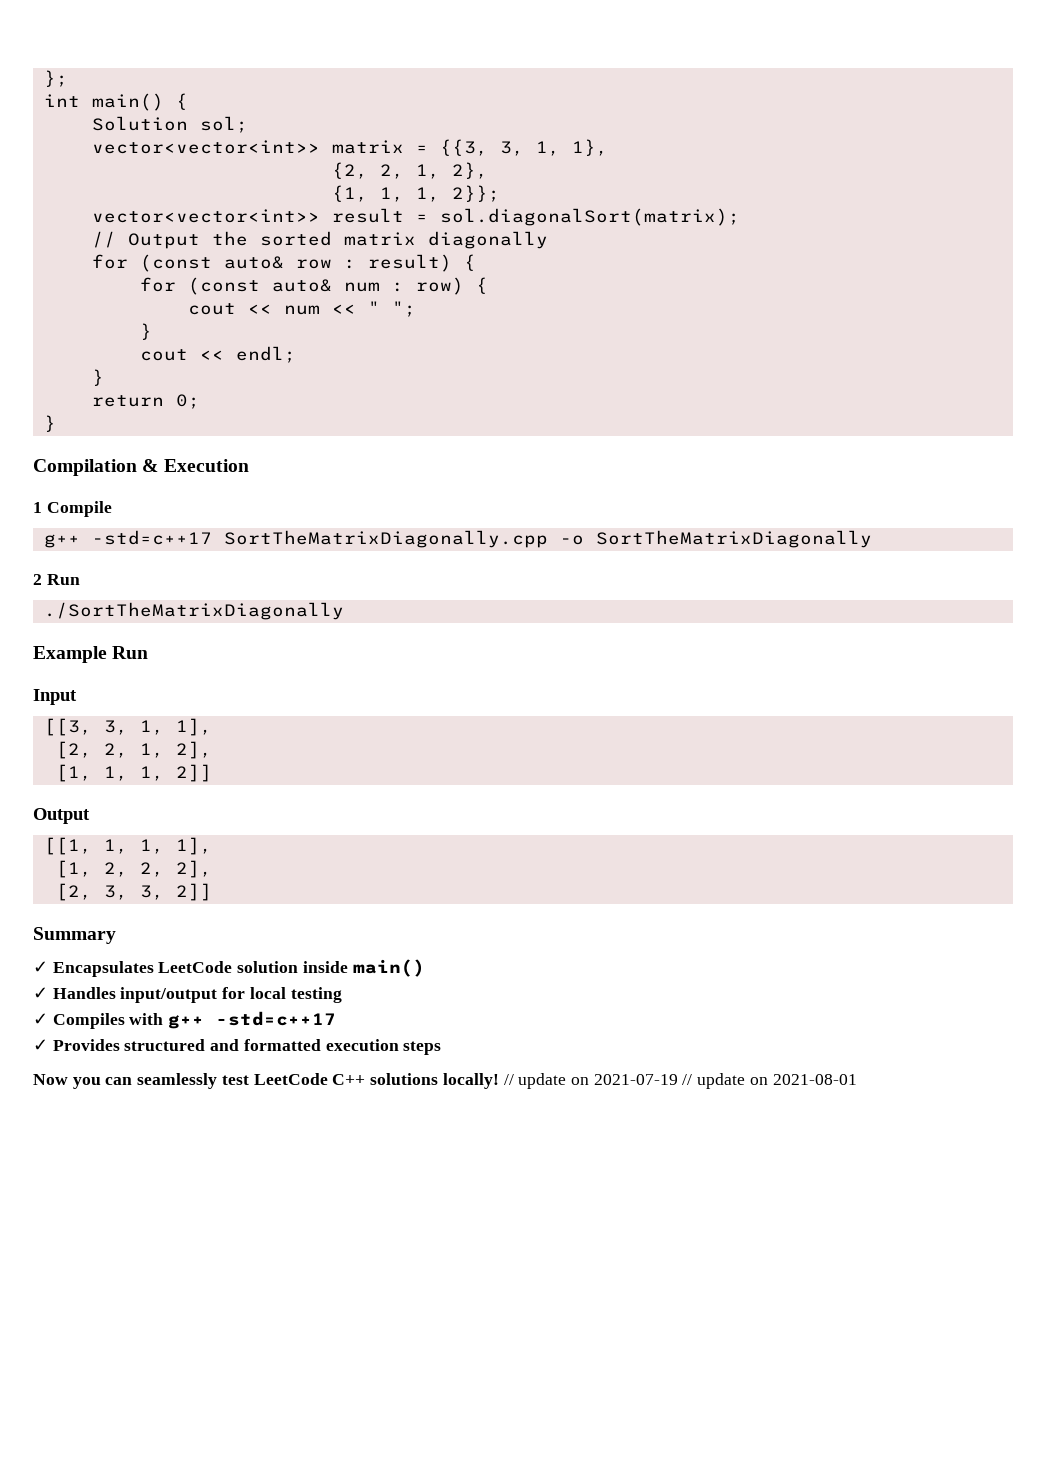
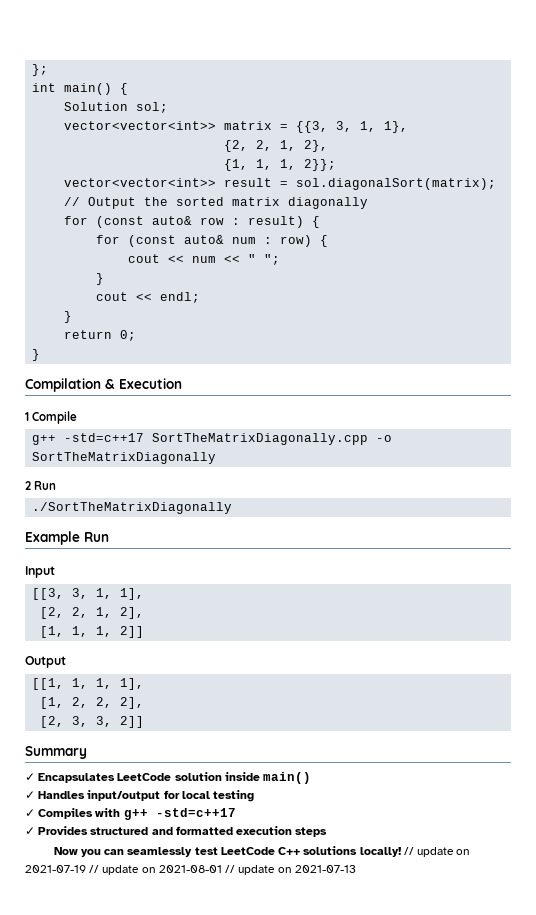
(857, 1079) none -> [225,865,356,875] // update on 2021-07-13

